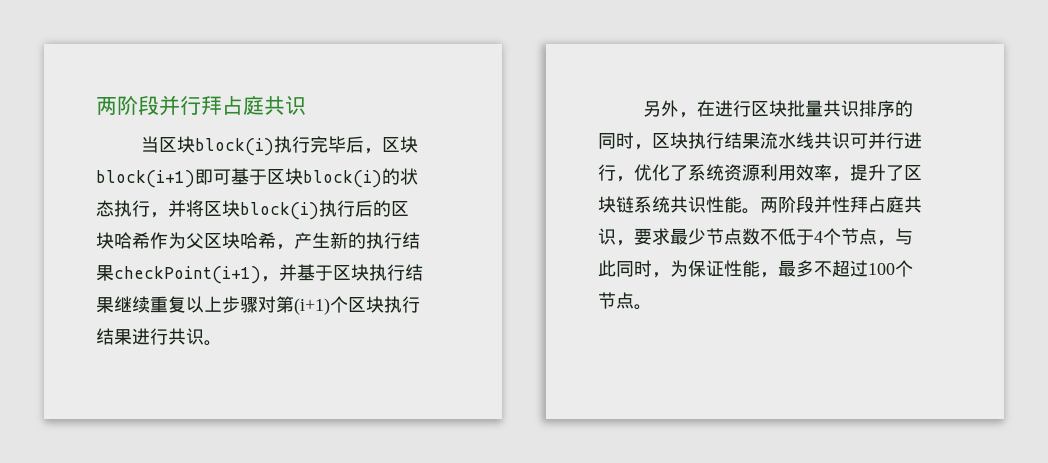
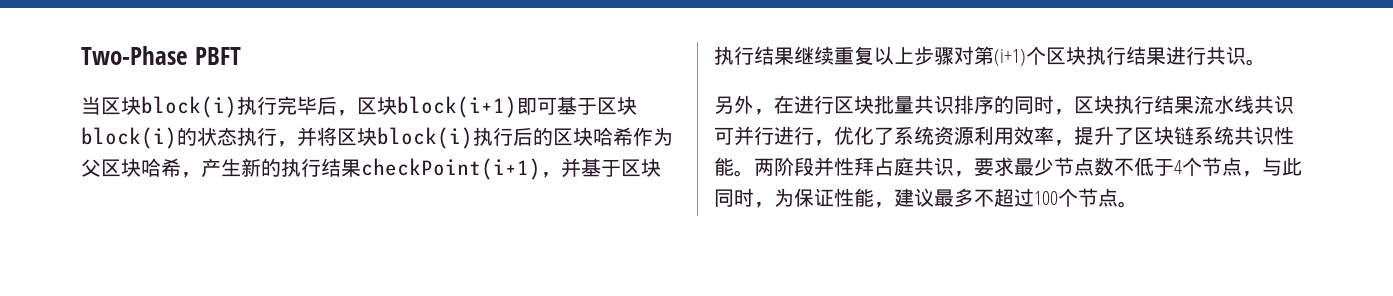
[96,95,306,116] 两阶段并行拜占庭共识 -> [81,46,241,65] Two-Phase PBFT
(778, 275) none -> [894,188,934,207] 建议

